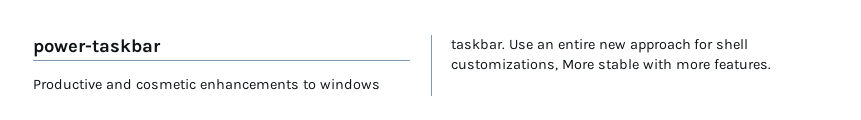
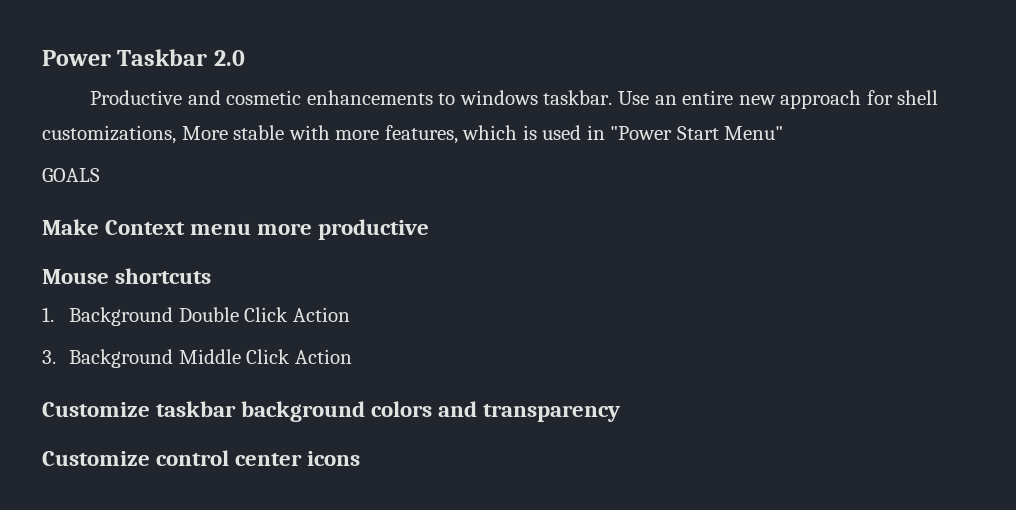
[33,39,161,57] power-taskbar -> [42,49,245,66] Power Taskbar 2.0
[713,59,771,70] features. -> [384,125,784,144] [42,168,100,182] [42,219,430,240] [42,268,212,284] [42,307,350,326] [42,349,352,368] [42,401,621,422] [42,450,361,466] features, which is used in "Power Start Menu" // GOALS // Make Context menu more productive // Mouse shortcuts // 1. Background Double Click Action // 3. Background Middle Click Action // Customize taskbar background colors and transparency // Customize control center icons

